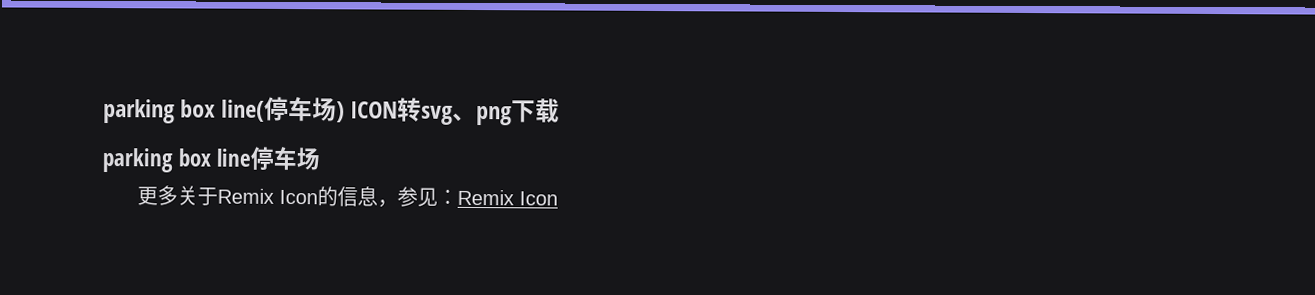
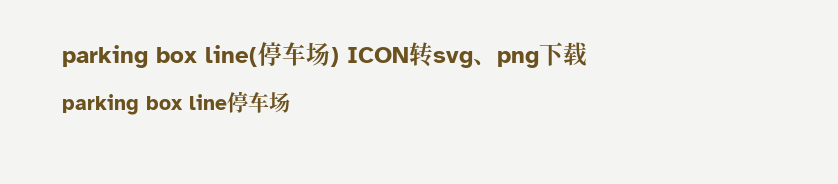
[137,185,559,208] // 更多关于Remix Icon的信息，参见：Remix Icon -> (290, 102) none

